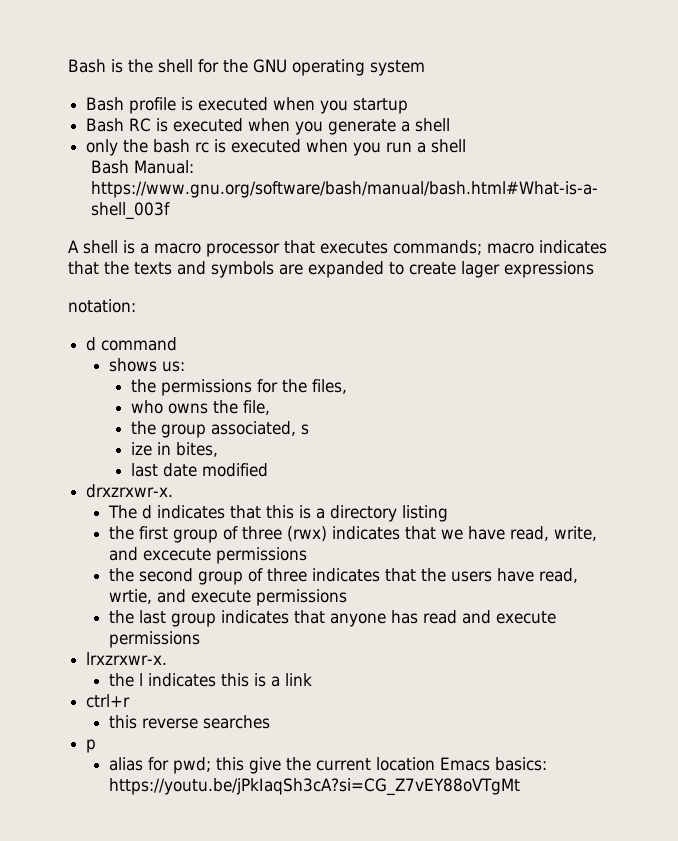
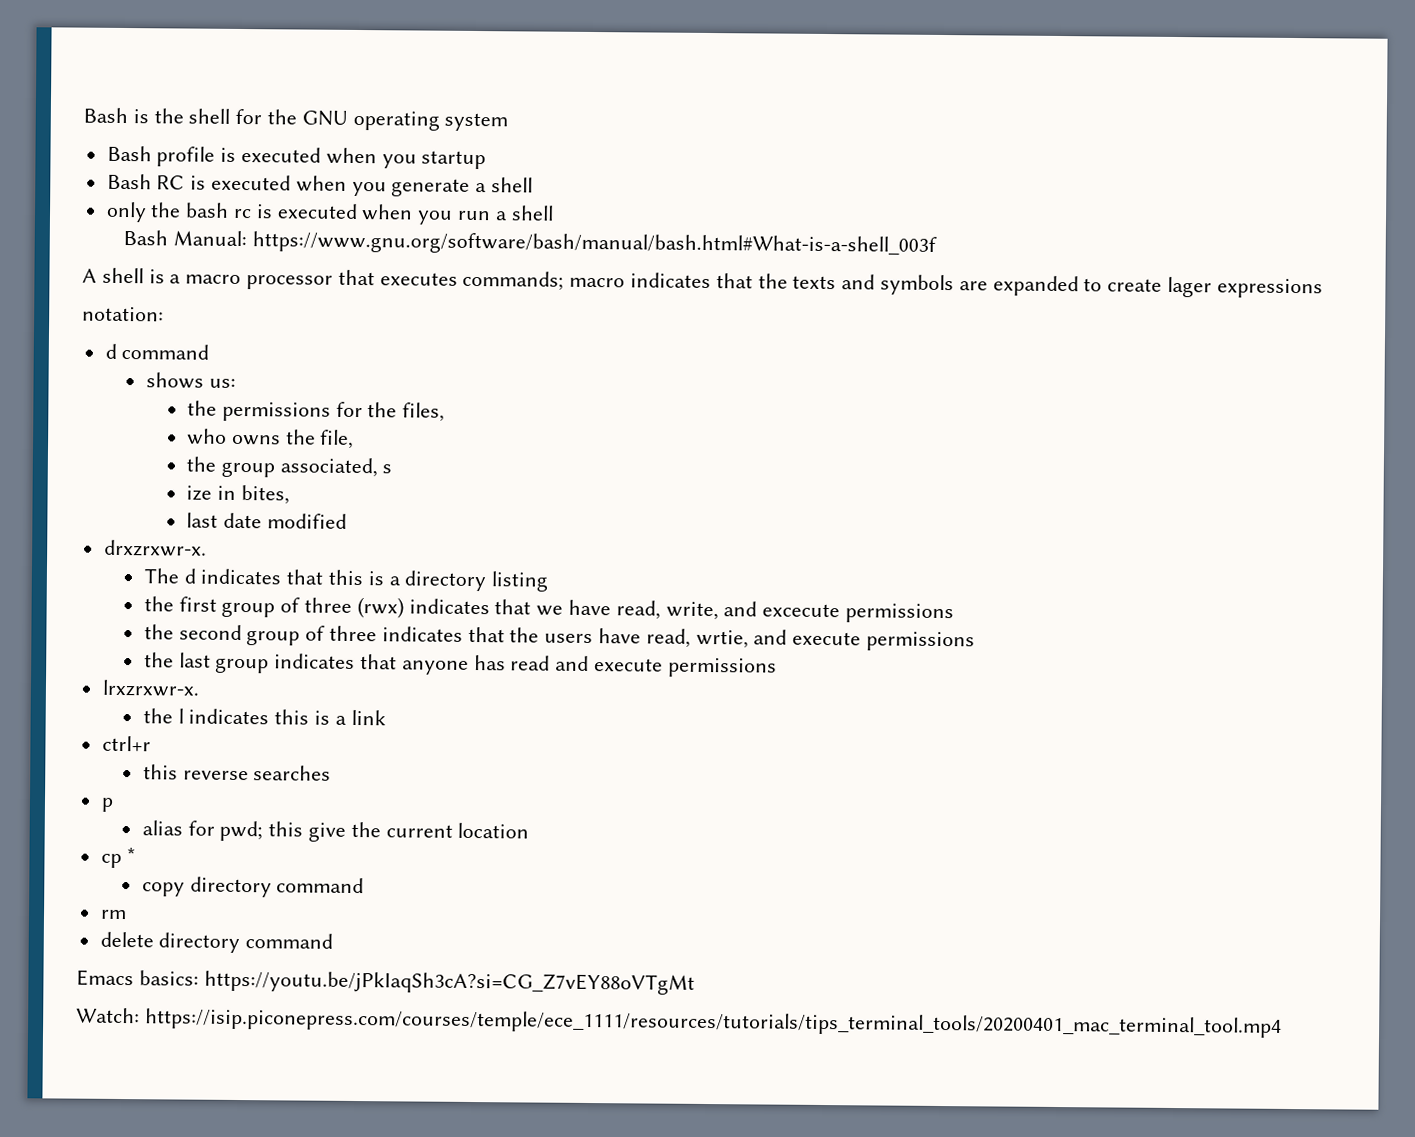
(435, 764) none -> [100,847,137,868] [141,876,365,898] [99,909,127,920] [99,931,334,954] // cp * // copy directory command // rm // delete directory command //
(520, 787) none -> [76,1007,1282,1038] // Watch: https://isip.piconepress.com/courses/temple/ece_1111/resources/tutorials/tips_terminal_tools/20200401_mac_terminal_tool.mp4

